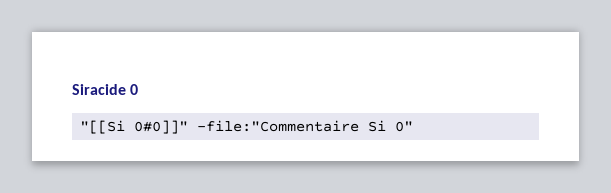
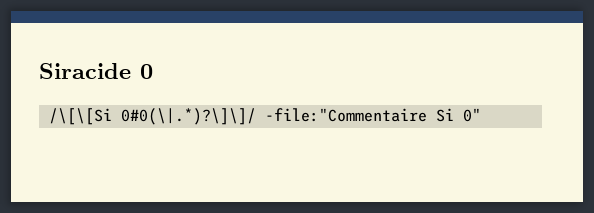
[80,120,189,134] "[[Si 0#0]]" -> [48,108,256,125] /\[\[Si 0#0(\|.*)?\]\]/

